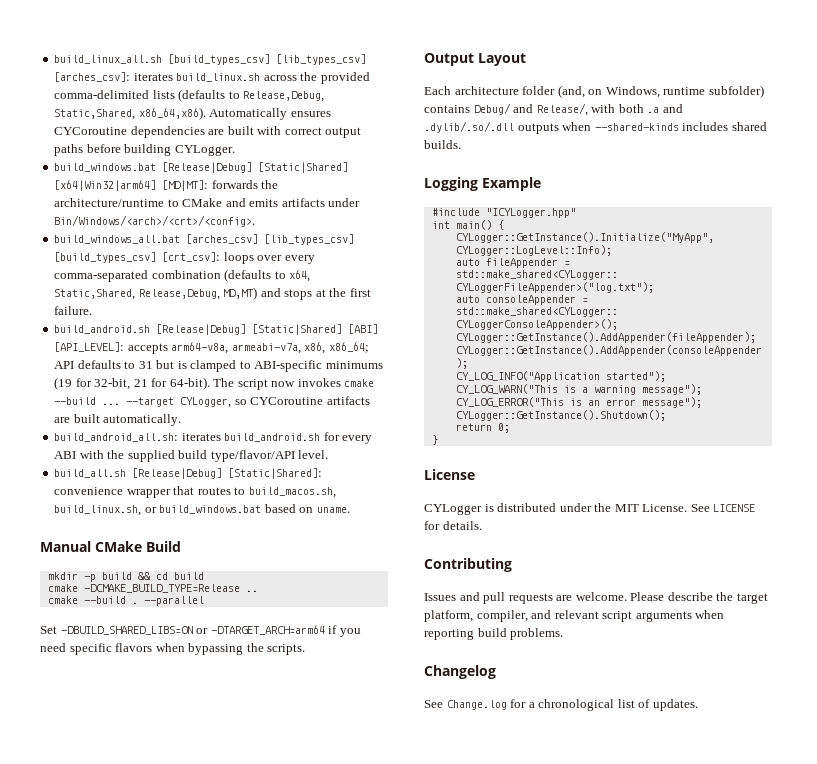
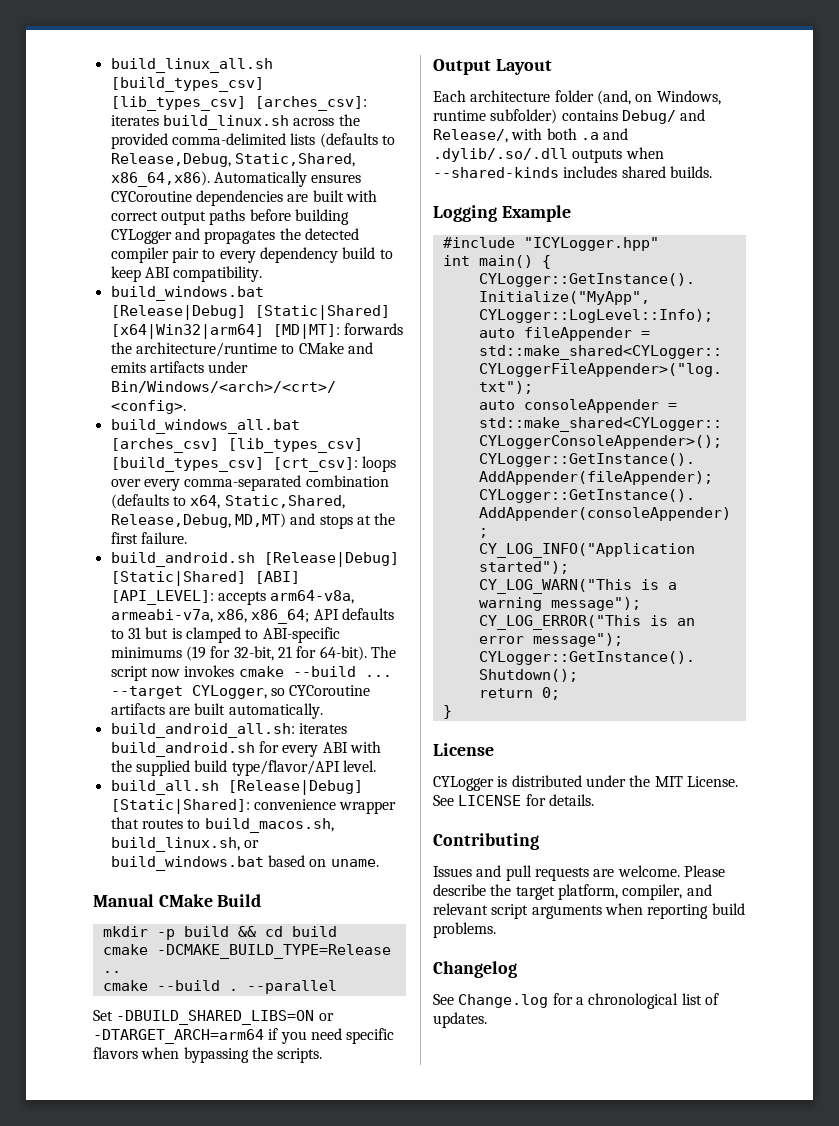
[174,145,235,156] CYLogger. -> [110,228,359,244] [110,247,393,263] [110,266,263,282] CYLogger and propagates the detected compiler pair to every dependency build to keep ABI compatibility.

